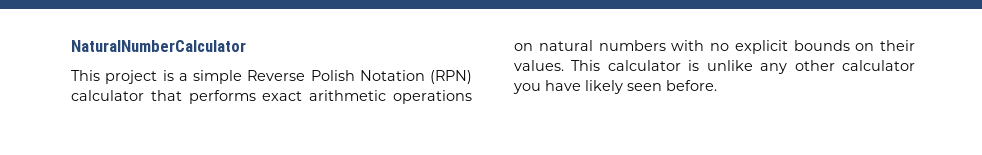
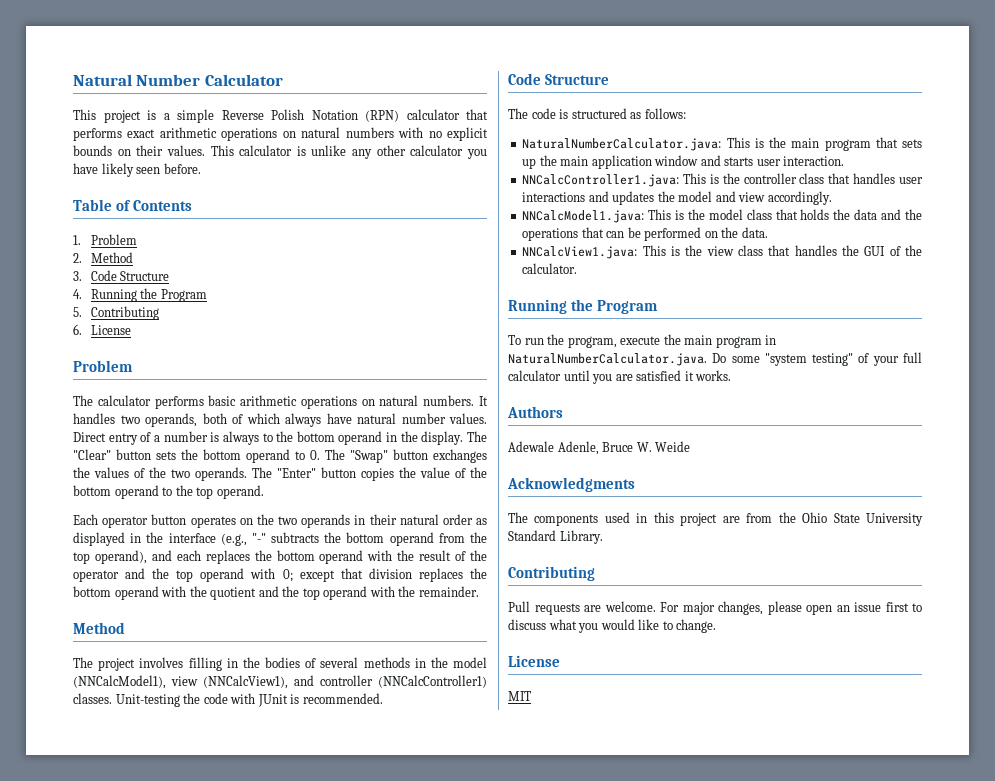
[71,40,246,52] NaturalNumberCalculator -> [73,74,283,86] Natural Number Calculator
(717, 85) none -> [73,199,193,211] [73,234,137,245] [73,252,133,263] [73,270,170,281] [73,288,207,302] [73,306,159,320] [73,324,131,335] [73,360,133,372] [73,395,488,409] [73,413,487,427] [73,431,488,445] [73,449,487,463] [73,467,487,481] [73,485,264,499] [73,514,488,528] [73,532,488,546] [73,550,488,564] [73,568,487,582] [73,586,479,600] [73,622,125,634] [73,657,487,671] [73,675,487,689] [73,693,383,707] [508,73,610,85] [508,108,686,119] [522,137,922,151] [522,155,845,169] [522,173,923,187] [522,191,832,205] [522,209,922,223] [522,227,768,241] [522,245,922,259] [522,263,578,274] [508,299,659,314] [508,334,777,348] [508,352,922,366] [508,370,732,384] [507,406,563,418] [508,441,691,455] [507,477,635,492] [508,512,923,526] [508,530,603,544] [508,566,595,581] [508,601,922,615] [508,619,717,633] [508,655,560,667] [508,691,531,701] // Table of Contents // 1. Problem // 2. Method // 3. Code Structure // 4. Running the Program // 5. Contributing // 6. License // Problem // The calculator performs basic arithmetic operations on natural numbers. It handles two operands, both of which always have natural number values. Direct entry of a number is always to the bottom operand in the display. The "Clear" button sets the bottom operand to 0. The "Swap" button exchanges the values of the two operands. The "Enter" button copies the value of the bottom operand to the top operand. // Each operator button operates on the two operands in their natural order as displayed in the interface (e.g., "-" subtracts the bottom operand from the top operand), and each replaces the bottom operand with the result of the operator and the top operand with 0; except that division replaces the bottom operand with the quotient and the top operand with the remainder. // Method // The project involves filling in the bodies of several methods in the model (NNCalcModel1), view (NNCalcView1), and controller (NNCalcController1) classes. Unit-testing the code with JUnit is recommended. // Code Structure // The code is structured as follows: // NaturalNumberCalculator.java: This is the main program that sets up the main application window and starts user interaction. // NNCalcController1.java: This is the controller class that handles user interactions and updates the model and view accordingly. // NNCalcModel1.java: This is the model class that holds the data and the operations that can be performed on the data. // NNCalcView1.java: This is the view class that handles the GUI of the calculator. // Running the Program // To run the program, execute the main program in NaturalNumberCalculator.java. Do some "system testing" of your full calculator until you are satisfied it works. // Authors // Adewale Adenle, Bruce W. Weide // Acknowledgments // The components used in this project are from the Ohio State University Standard Library. // Contributing // Pull requests are welcome. For major changes, please open an issue first to discuss what you would like to change. // License // MIT

